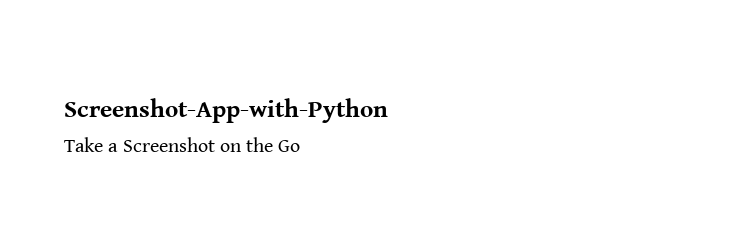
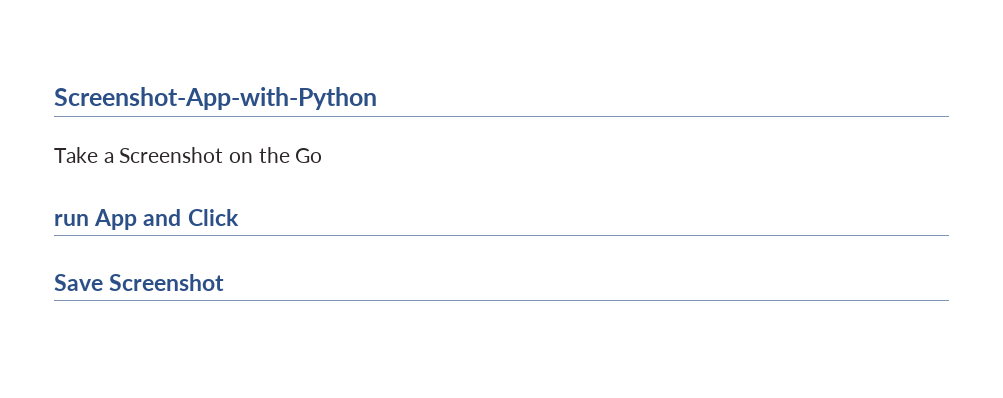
(301, 146) none -> [54,209,239,230] [54,274,225,291] // run App and Click // Save Screenshot

